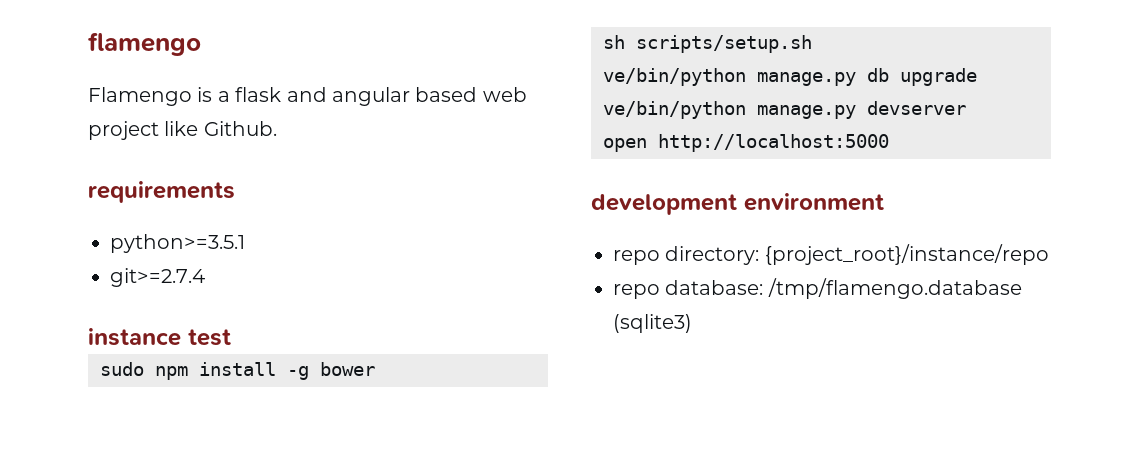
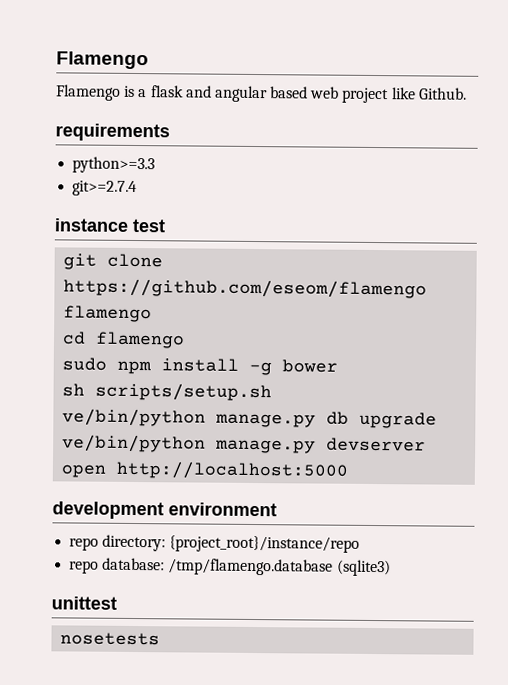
[88,32,201,56] flamengo -> [56,51,149,70] Flamengo
[110,234,245,253] python>=3.5.1 -> [72,156,156,174] python>=3.3
(231, 337) none -> [63,253,164,270] [63,278,428,299] [63,305,153,323] [62,331,186,349] // git clone https://github.com/eseom/flamengo flamengo // cd flamengo
(692, 323) none -> [51,596,117,610] [60,632,161,646] // unittest // nosetests

